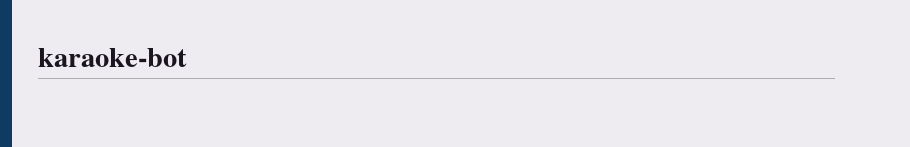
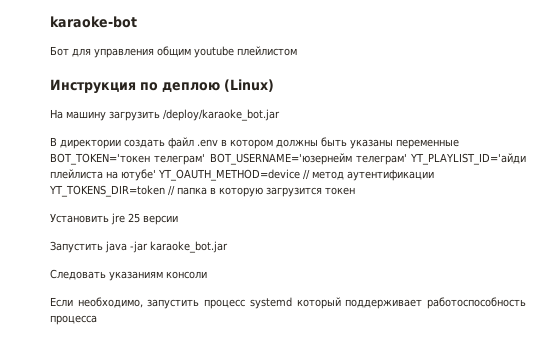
(187, 57) none -> [50,46,297,58] [50,79,274,94] [50,109,280,121] [50,137,459,149] [50,153,526,165] [50,169,434,181] [49,185,355,197] [50,213,178,225] [50,241,228,253] [50,269,207,281] [50,297,526,309] [50,315,97,325] // Бот для управления общим youtube плейлистом // Инструкция по деплою (Linux) // На машину загрузить /deploy/karaoke_bot.jar // В директории создать файл .env в котором должны быть указаны переменные BOT_TOKEN='токен телеграм' BOT_USERNAME='юзернейм телеграм' YT_PLAYLIST_ID='айди плейлиста на ютубе' YT_OAUTH_METHOD=device // метод аутентификации YT_TOKENS_DIR=token // папка в которую загрузится токен // Установить jre 25 версии // Запустить java -jar karaoke_bot.jar // Следовать указаниям консоли // Если необходимо, запустить процесс systemd который поддерживает работоспособность процесса

